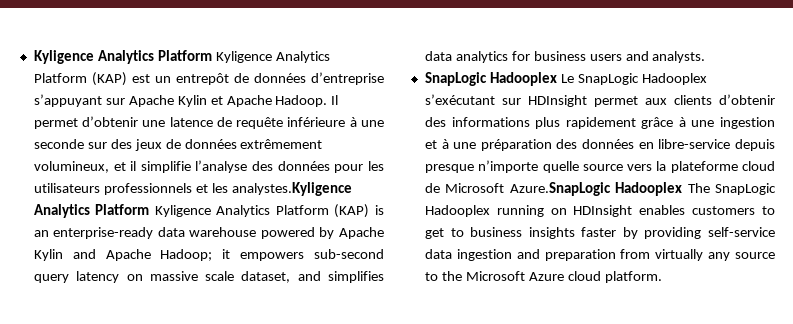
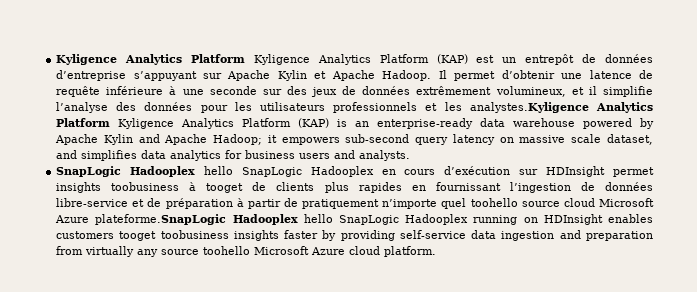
[560,73,707,85] [424,94,775,107] [424,117,775,129] [424,139,775,151] [424,160,775,173] [424,182,710,196] Le SnapLogic Hadooplex s’exécutant sur HDInsight permet aux clients d’obtenir des informations plus rapidement grâce à une ingestion et à une préparation des données en libre-service depuis presque n’importe quelle source vers la plateforme cloud de Microsoft Azure.SnapLogic Hadooplex The -> [203,166,654,177] [56,182,653,193] [56,198,654,209] [55,214,333,225] hello SnapLogic Hadooplex en cours d’exécution sur HDInsight permet insights toobusiness à tooget de clients plus rapides en fournissant l’ingestion de données libre-service et de préparation à partir de pratiquement n’importe quel toohello source cloud Microsoft Azure plateforme.SnapLogic Hadooplex hello
[762,206,775,215] [424,227,523,239] to get to business -> [119,230,229,241] tooget toobusiness
[424,271,462,281] to the -> [203,246,251,255] toohello

